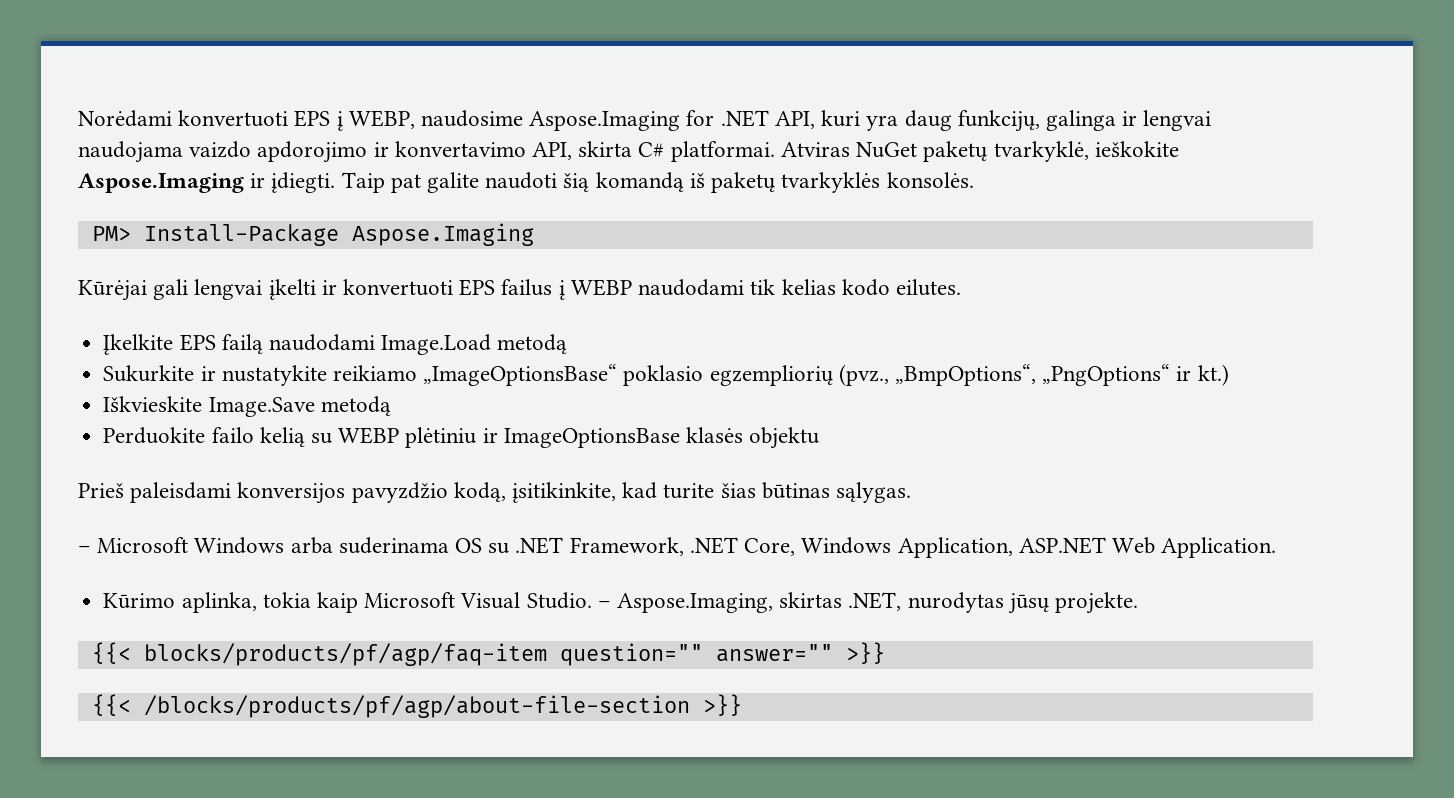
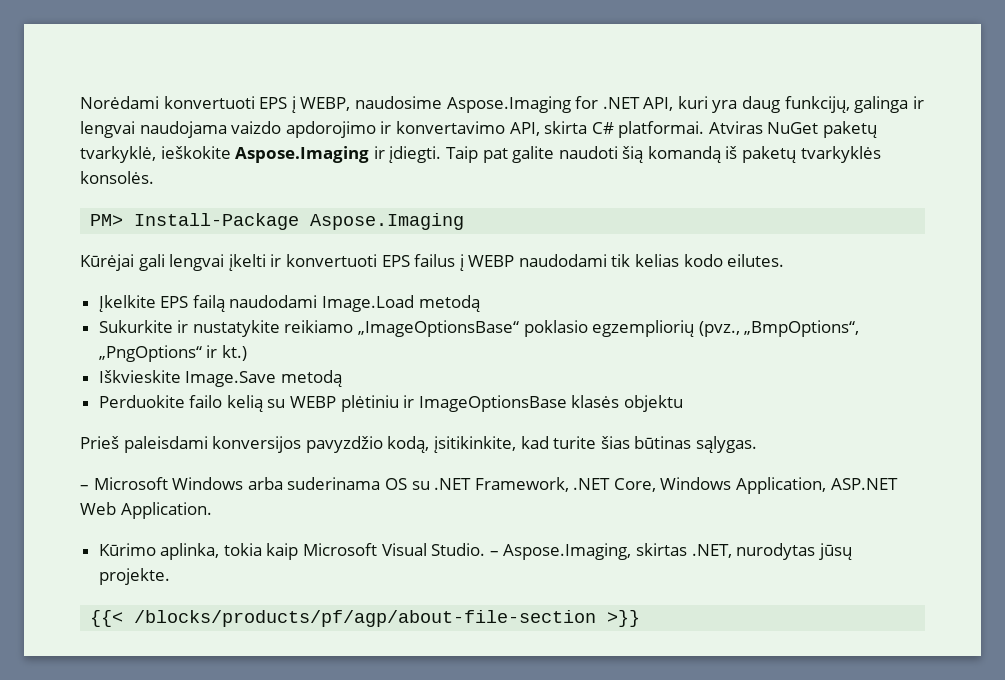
[91,642,885,666] // {{< blocks/products/pf/agp/faq-item question="" answer="" >}} -> (170, 576) none

